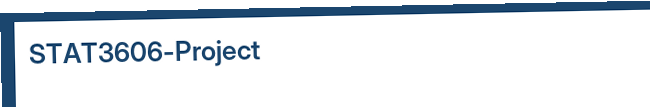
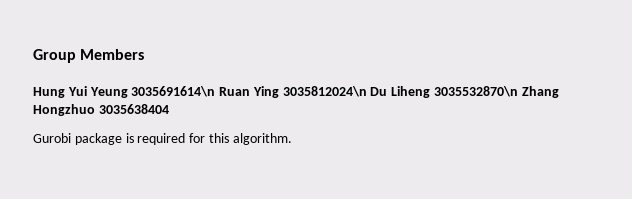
[28,39,261,70] STAT3606-Project -> [33,49,145,63] [33,86,559,98] [33,104,169,116] [33,133,292,145] Group Members // Hung Yui Yeung 3035691614\n Ruan Ying 3035812024\n Du Liheng 3035532870\n Zhang Hongzhuo 3035638404 // Gurobi package is required for this algorithm.

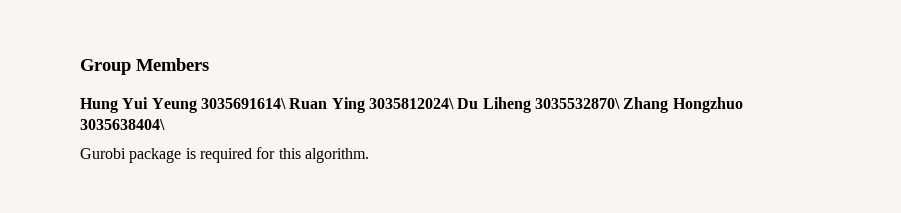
[131,86,216,97] 3035691614\n -> [200,98,286,109] 3035691614\
[282,86,367,97] 3035812024\n -> [368,98,454,109] 3035812024\
[434,86,519,97] 3035532870\n -> [534,98,620,109] 3035532870\
[98,104,169,114] 3035638404 -> [80,119,165,130] 3035638404\

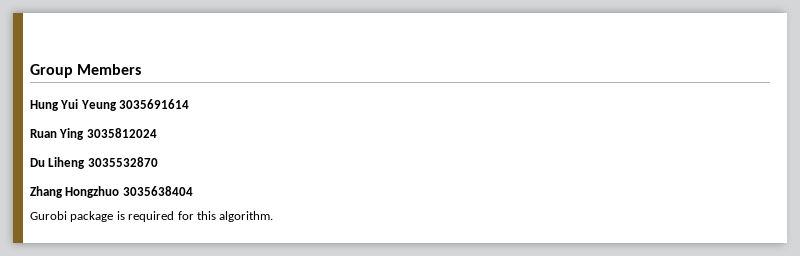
[200,98,286,109] 3035691614\ -> [119,99,190,109] 3035691614 //
[368,98,454,109] 3035812024\ -> [86,128,157,138] 3035812024 //
[534,98,620,109] 3035532870\ -> [87,157,158,167] 3035532870 //
[80,119,165,130] 3035638404\ -> [122,186,193,196] 3035638404

